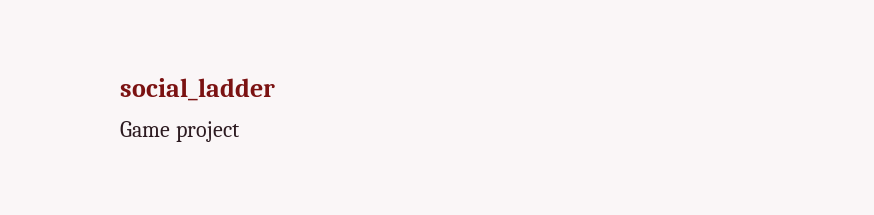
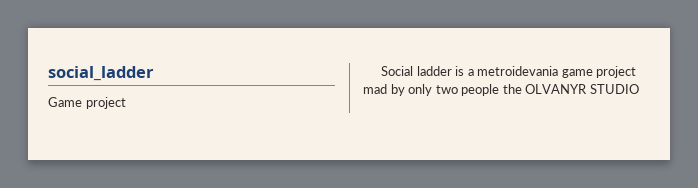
(240, 131) none -> [381,66,637,78] [363,84,639,96] // Social ladder is a metroidevania game project mad by only two people the OLVANYR STUDIO

